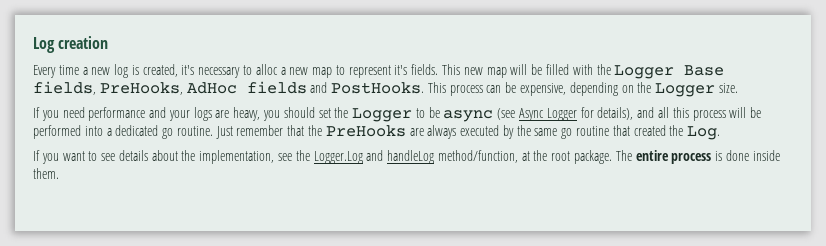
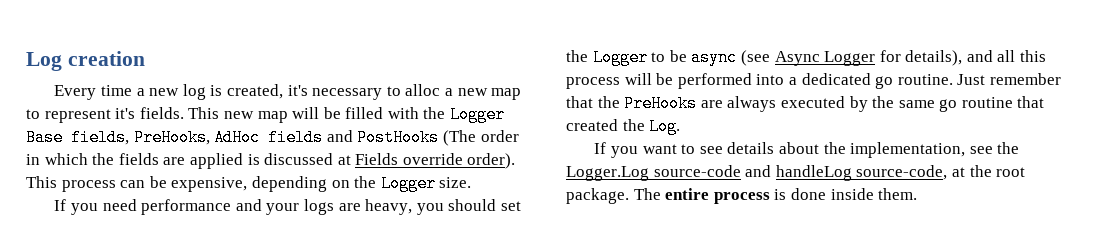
[331,82,425,94] PostHooks. -> [357,129,519,146] [26,153,516,169] PostHooks (The order in which the fields are applied is discussed at Fields override order).
(363, 157) none -> [653,165,741,177] source-code
[437,150,518,163] method/function, -> [856,165,948,180] source-code,

